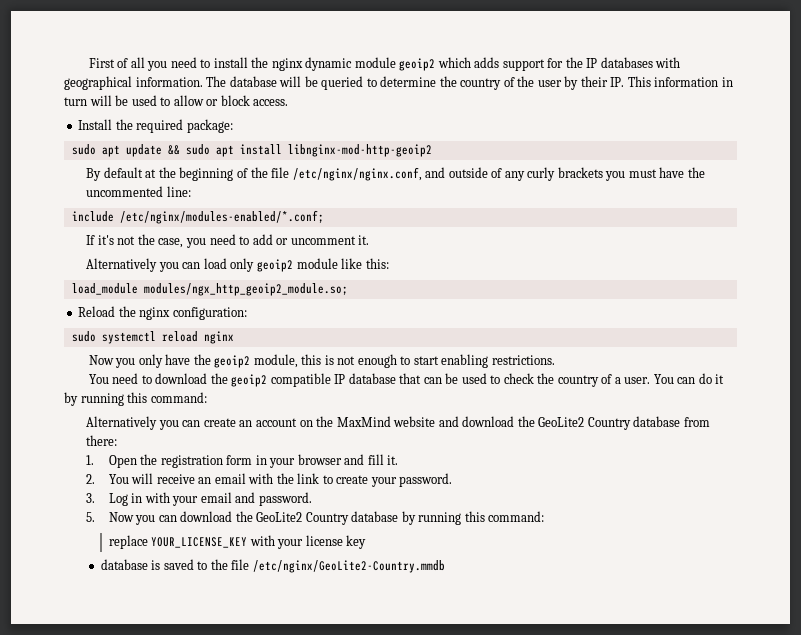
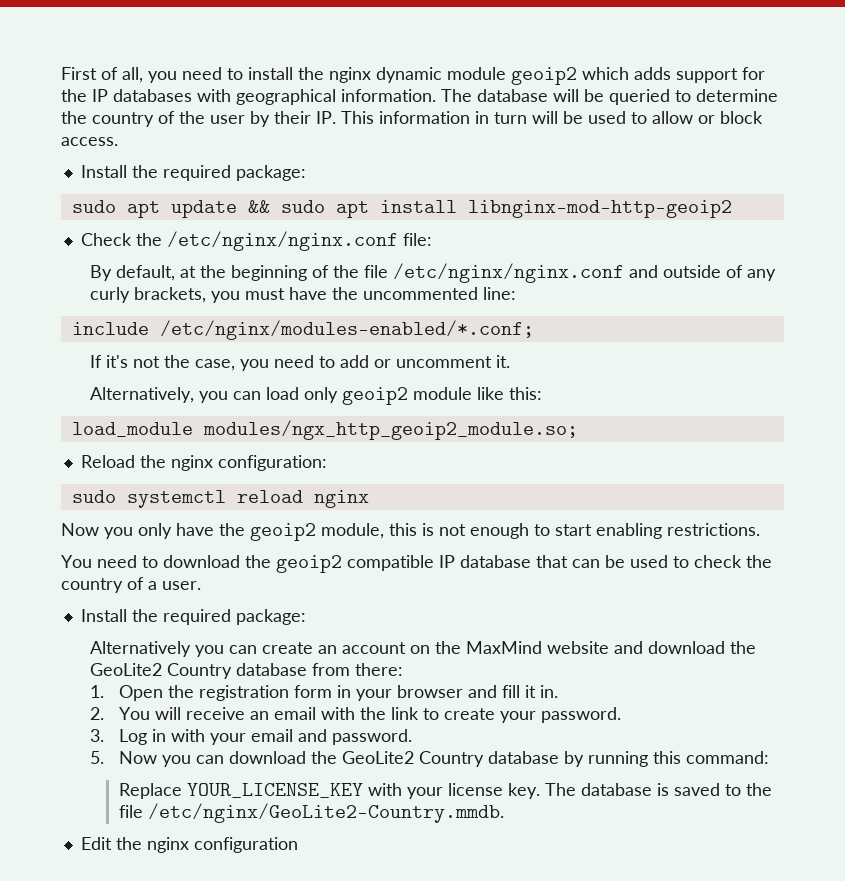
[130,57,145,68] all -> [122,67,143,83] all,
(432, 150) none -> [80,231,432,251] // Check the /etc/nginx/nginx.conf file:
[103,167,143,178] default -> [116,265,176,281] default,
[292,167,422,181] /etc/nginx/nginx.conf, -> [393,263,625,283] /etc/nginx/nginx.conf
[557,167,603,178] brackets -> [134,287,207,303] brackets,
[86,258,158,272] Alternatively -> [90,387,195,403] Alternatively,
[653,373,725,384] [64,392,207,406] You can do it by running this command: -> [80,609,306,625] // Install the required package:
[387,455,399,465] it. -> [525,685,559,698] it in.
[108,535,148,549] replace -> [119,783,183,799] Replace
[346,535,367,549] key // -> [508,783,577,799] key. The
[252,560,445,573] /etc/nginx/GeoLite2-Country.mmdb -> [148,803,505,823] [80,837,298,853] /etc/nginx/GeoLite2-Country.mmdb. // Edit the nginx configuration

